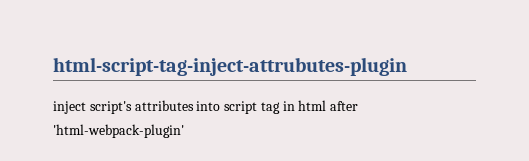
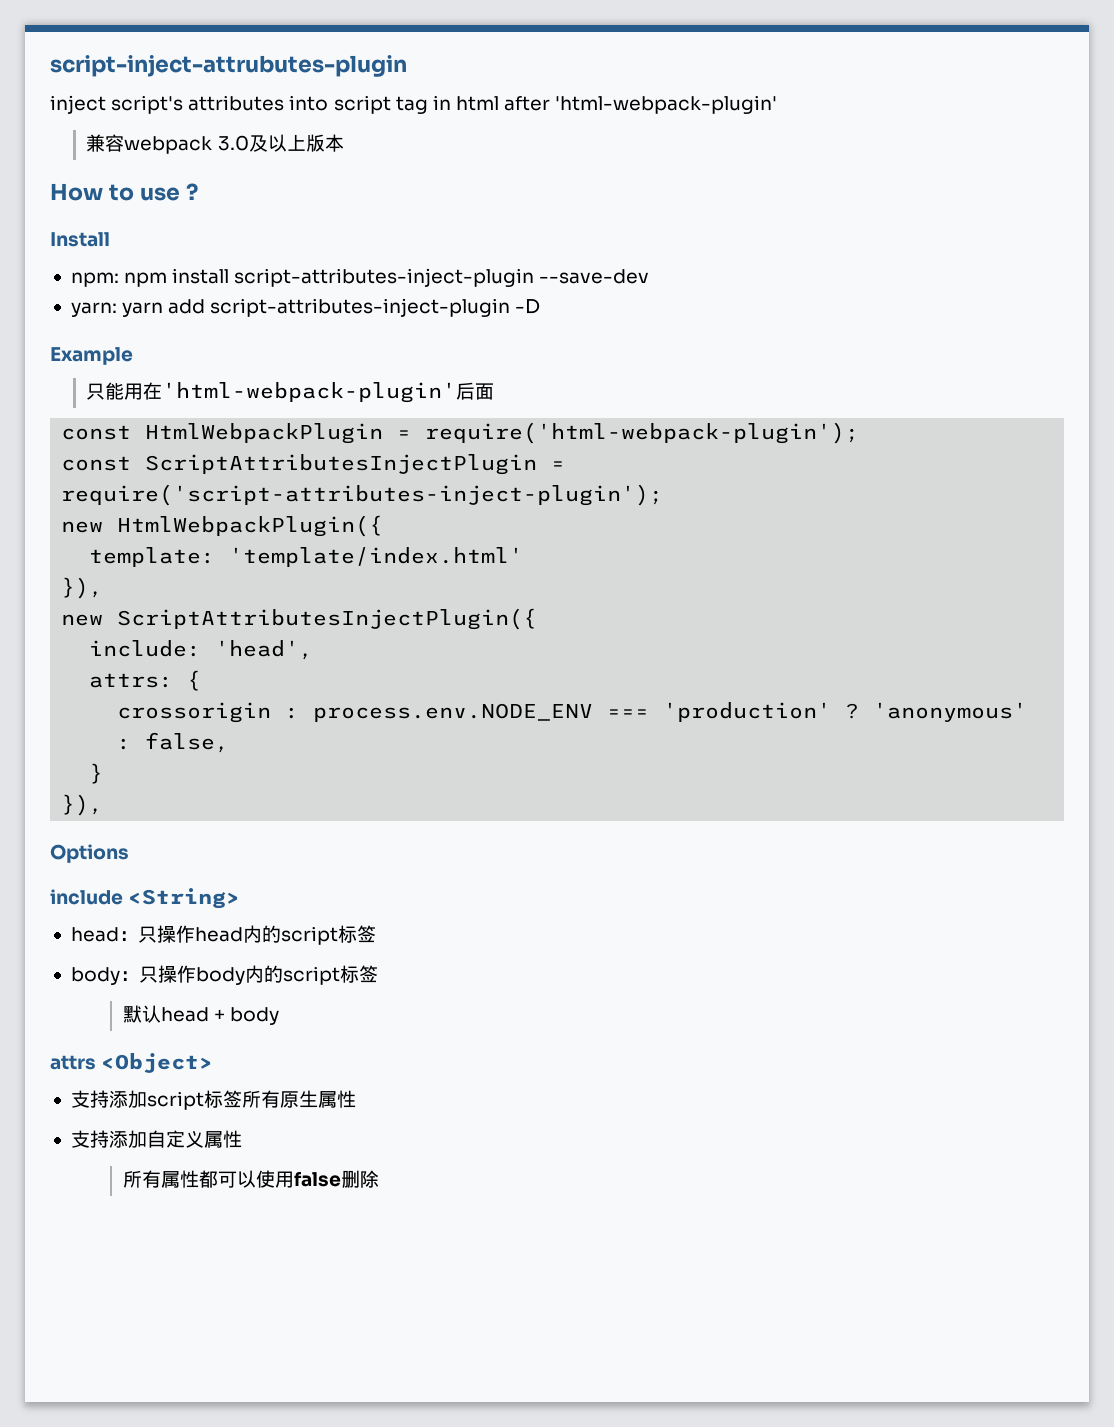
[53,57,407,76] html-script-tag-inject-attrubutes-plugin -> [50,55,407,77] script-inject-attrubutes-plugin
(184, 131) none -> [86,134,344,154] [50,183,198,201] [50,232,110,247] [70,268,650,287] [70,298,541,317] [50,347,133,365] [86,382,495,403] [61,422,860,444] [61,454,566,475] [61,484,664,506] [61,515,384,537] [89,547,524,567] [61,577,104,599] [61,608,538,630] [89,640,314,660] [89,670,202,691] [117,702,1028,723] [117,732,230,753] [89,763,104,784] [61,794,104,816] [50,844,129,863] [50,888,241,909] [70,925,376,945] [70,965,378,985] [122,1005,280,1025] [50,1053,214,1073] [70,1090,356,1110] [70,1130,242,1148] [122,1170,379,1188] // 兼容webpack 3.0及以上版本 // How to use ? // Install // npm: npm install script-attributes-inject-plugin --save-dev // yarn: yarn add script-attributes-inject-plugin -D // Example // 只能用在'html-webpack-plugin'后面 // const HtmlWebpackPlugin = require('html-webpack-plugin'); // const ScriptAttributesInjectPlugin = require('script-attributes-inject-plugin'); // new HtmlWebpackPlugin({ // template: 'template/index.html' // }), // new ScriptAttributesInjectPlugin({ // include: 'head', // attrs: { // crossorigin : process.env.NODE_ENV === 'production' ? 'anonymous' : false, // } // }), // Options // include <String> // head：只操作head内的script标签 // body：只操作body内的script标签 // 默认head + body // attrs <Object> // 支持添加script标签所有原生属性 // 支持添加自定义属性 // 所有属性都可以使用false删除

